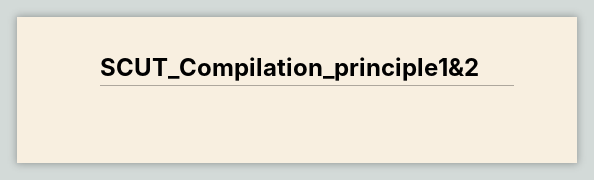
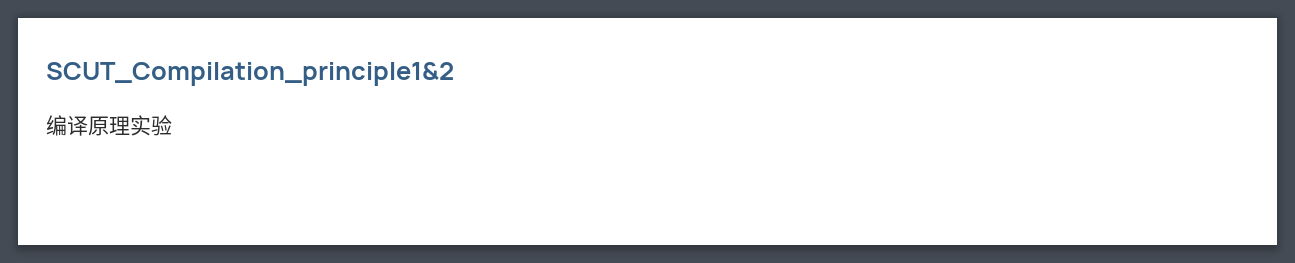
(479, 69) none -> [46,115,172,136] // 编译原理实验

